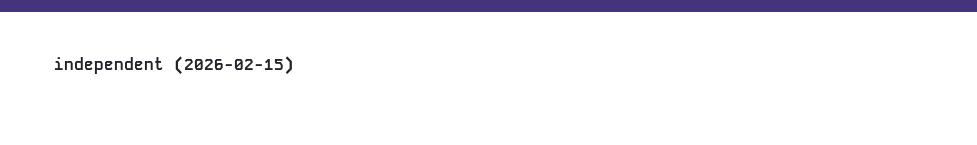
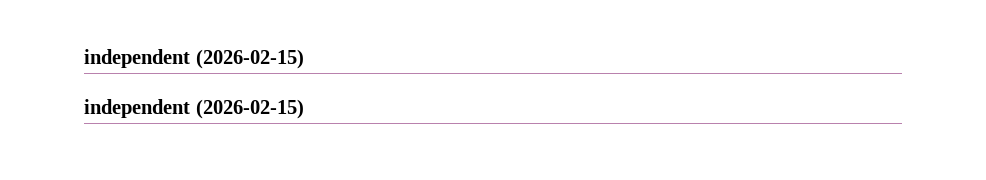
[54,56,294,75] independent (2026-02-15) -> [84,49,304,69] [84,99,304,119] independent (2026-02-15) // independent (2026-02-15)

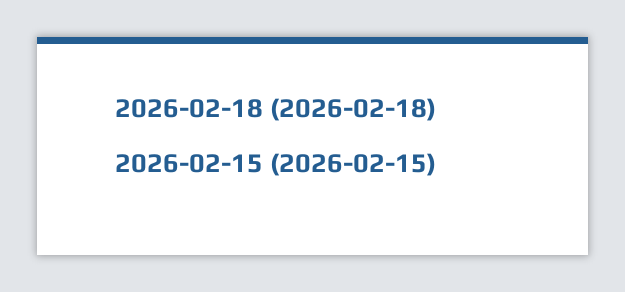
[84,49,304,69] [84,99,304,119] independent (2026-02-15) // independent (2026-02-15) -> [115,98,437,121] [115,153,437,176] 2026-02-18 (2026-02-18) // 2026-02-15 (2026-02-15)

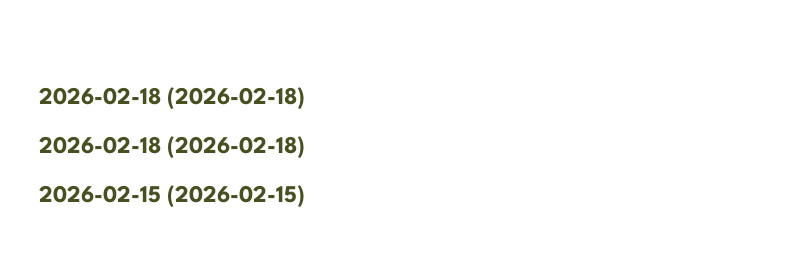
[115,98,437,121] 2026-02-18 (2026-02-18) -> [39,87,306,109] [39,136,306,158] 2026-02-18 (2026-02-18) // 2026-02-18 (2026-02-18)

